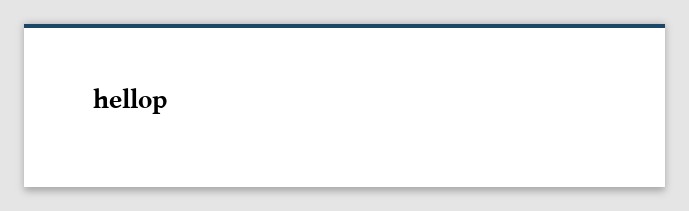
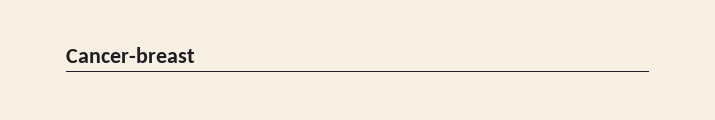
[93,88,167,114] hellop -> [66,47,195,63] Cancer-breast

